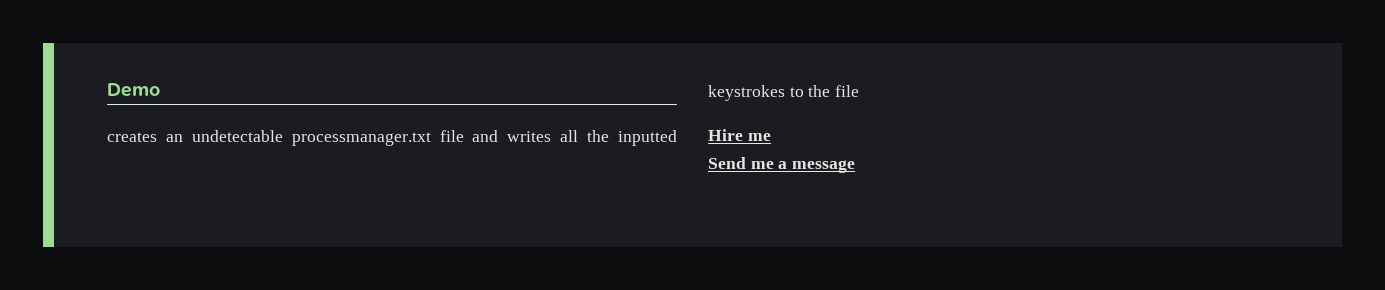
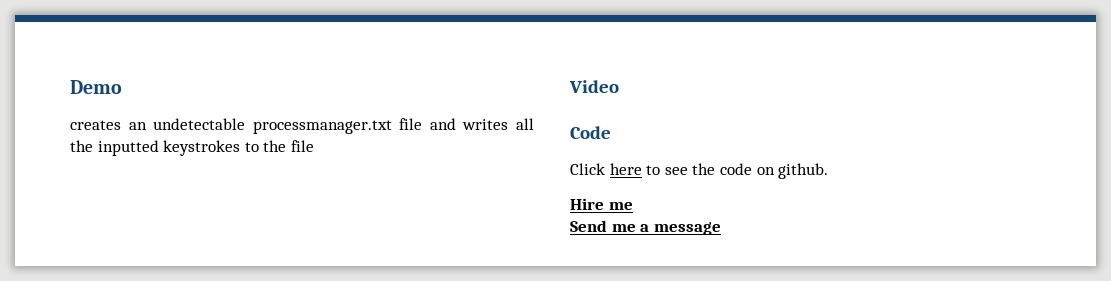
(860, 91) none -> [569,80,619,93] [570,126,611,139] [570,163,829,179] // Video // Code // Click here to see the code on github.

